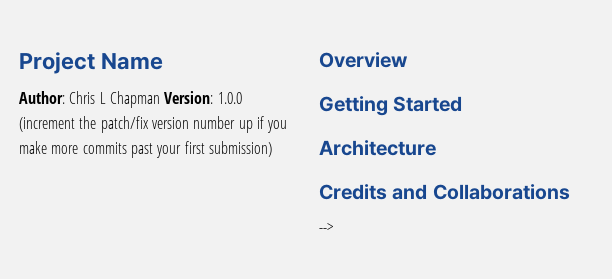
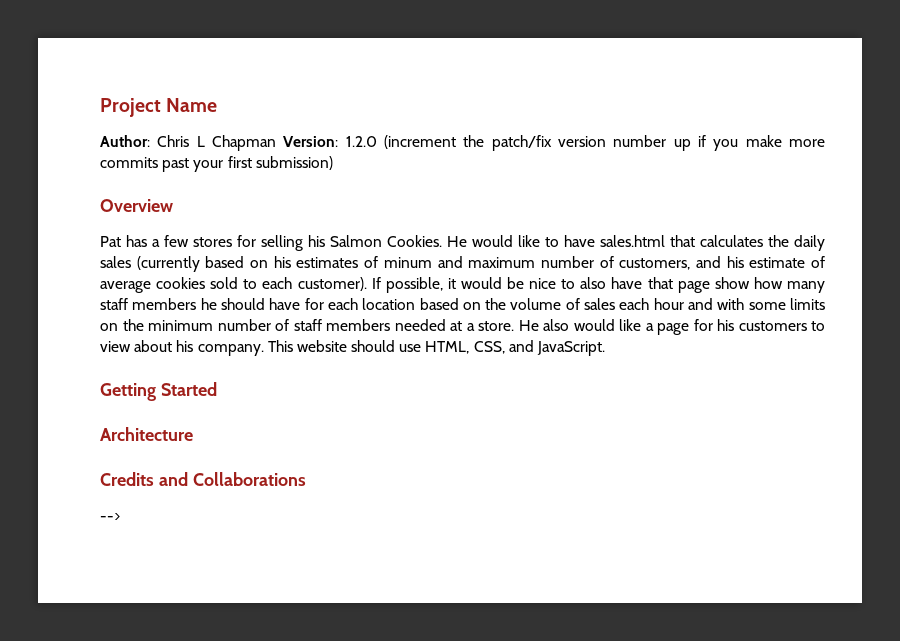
[217,92,242,104] 1.0.0 -> [345,136,377,147] 1.2.0
(408, 60) none -> [100,235,825,251] [100,256,825,272] [100,277,825,293] [100,298,825,310] [100,319,825,335] [100,340,606,356] // Pat has a few stores for selling his Salmon Cookies. He would like to have sales.html that calculates the daily sales (currently based on his estimates of minum and maximum number of customers, and his estimate of average cookies sold to each customer). If possible, it would be nice to also have that page show how many staff members he should have for each location based on the volume of sales each hour and with some limits on the minimum number of staff members needed at a store. He also would like a page for his customers to view about his company. This website should use HTML, CSS, and JavaScript.

